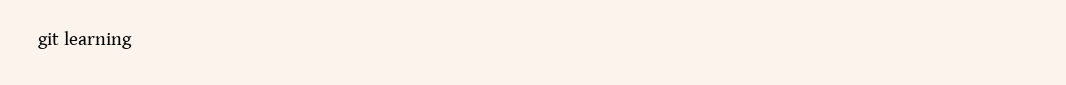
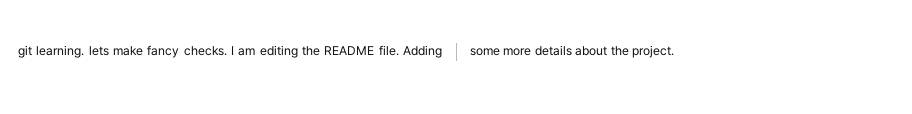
[63,31,132,49] learning -> [36,45,674,58] learning. lets make fancy checks. I am editing the README file. Adding some more details about the project.

